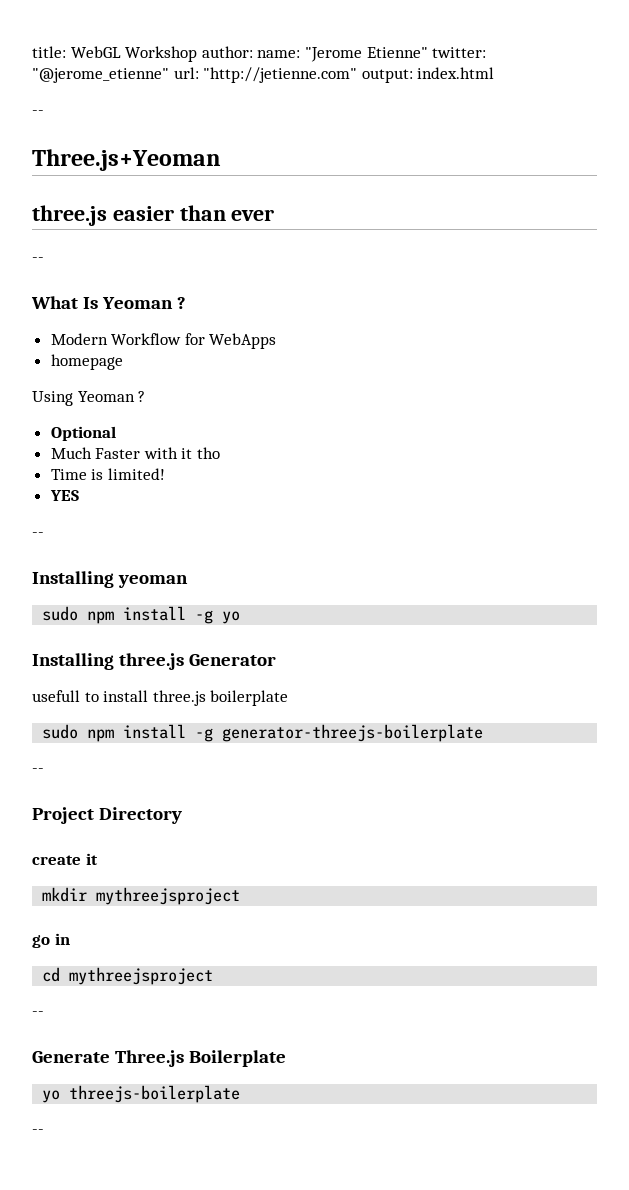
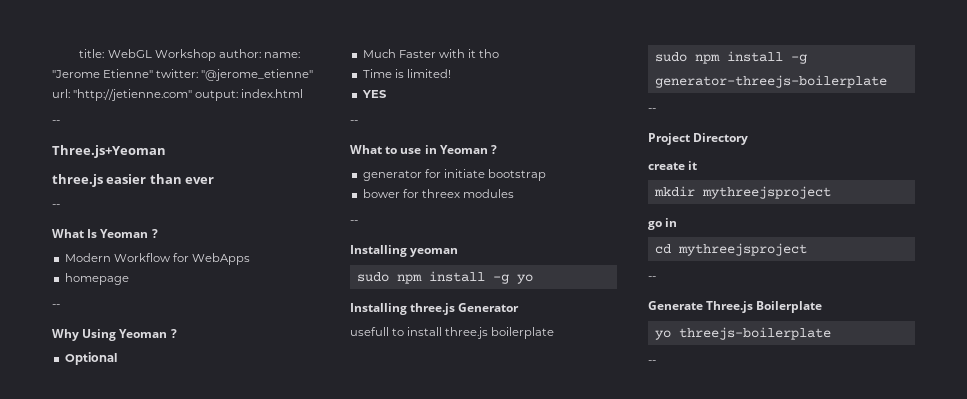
(123, 362) none -> [52,304,60,308] [52,329,79,341] -- // Why
(44, 534) none -> [350,145,498,154] [362,169,546,181] [362,189,514,198] [350,220,358,224] // What to use in Yeoman ? // generator for initiate bootstrap // bower for threex modules // --

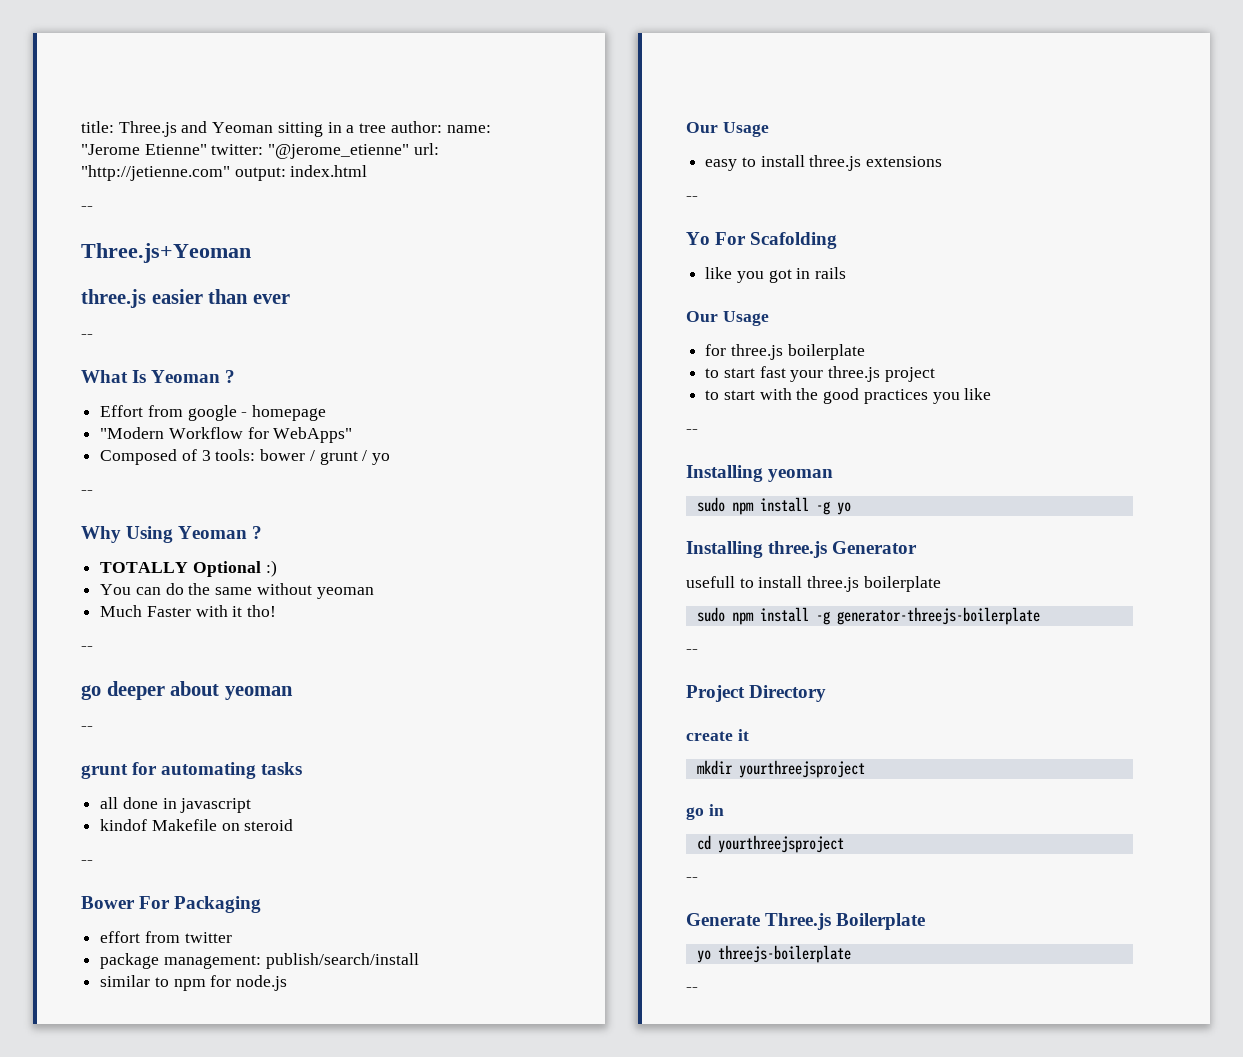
[107,49,216,61] WebGL Workshop -> [118,121,387,137] Three.js and Yeoman sitting in a tree
[64,253,250,265] [64,273,129,285] Modern Workflow for WebApps // homepage -> [100,405,327,421] [100,427,353,443] [100,449,391,465] Effort from google - homepage // "Modern Workflow for WebApps" // Composed of 3 tools: bower / grunt / yo
(177, 333) none -> [100,562,189,573] TOTALLY
[362,49,500,58] [362,69,451,78] [361,90,387,98] [350,120,358,124] [350,145,498,154] [362,169,546,181] [362,189,514,198] // Much Faster with it tho // Time is limited! // YES // -- // What to use in Yeoman ? // generator for initiate bootstrap // bower for threex modules -> [265,560,277,577] [100,583,374,599] [100,605,277,617] [81,646,93,651] [81,681,293,700] [81,726,93,731] [81,762,303,779] [100,797,252,813] [100,819,294,831] [81,860,93,865] [81,896,262,913] [100,931,232,943] [100,953,419,969] [100,975,288,991] [686,122,769,137] [705,155,943,171] [686,196,698,201] [686,232,838,249] [705,267,847,283] [686,311,769,326] [705,344,865,360] [705,366,935,382] [705,388,992,404] :) // You can do the same without yeoman // Much Faster with it tho! // -- // go deeper about yeoman // -- // grunt for automating tasks // all done in javascript // kindof Makefile on steroid // -- // Bower For Packaging // effort from twitter // package management: publish/search/install // similar to npm for node.js // Our Usage // easy to install three.js extensions // -- // Yo For Scafolding // like you got in rails // Our Usage // for three.js boilerplate // to start fast your three.js project // to start with the good practices you like
[701,186,831,199] mythreejsproject -> [738,760,865,778] yourthreejsproject
[677,243,807,256] mythreejsproject -> [717,835,844,853] yourthreejsproject

